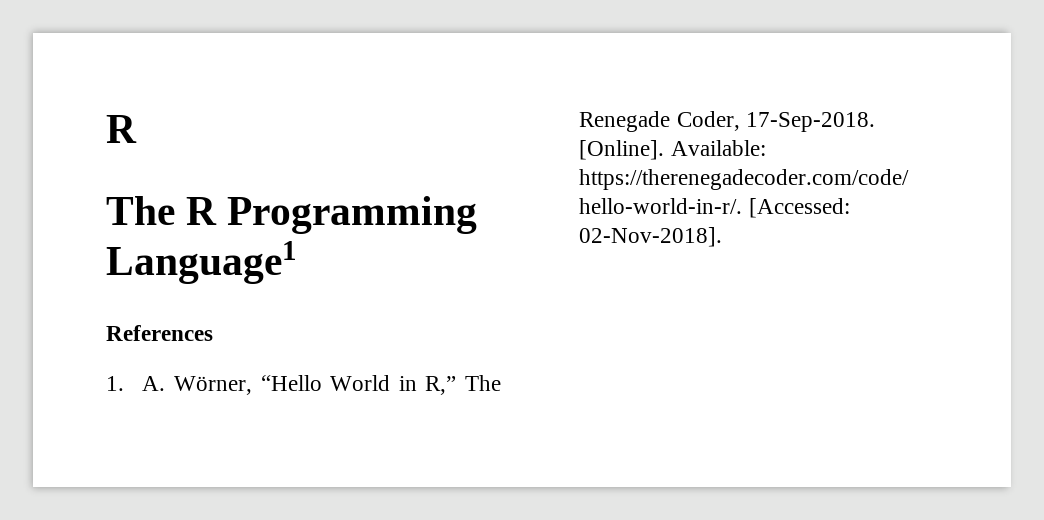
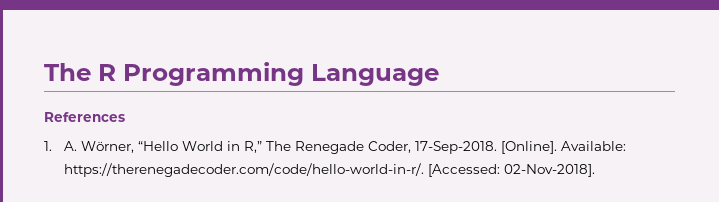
[106,115,137,143] R // -> (44, 72) none
[106,241,297,284] Language1 -> [311,64,439,86] Language

